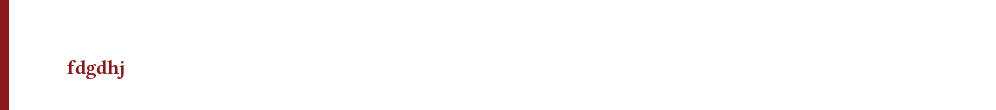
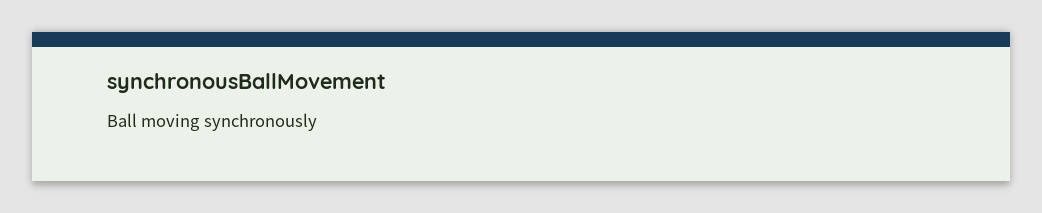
[67,60,125,79] fdgdhj -> [107,73,386,93] [107,113,317,131] synchronousBallMovement // Ball moving synchronously

